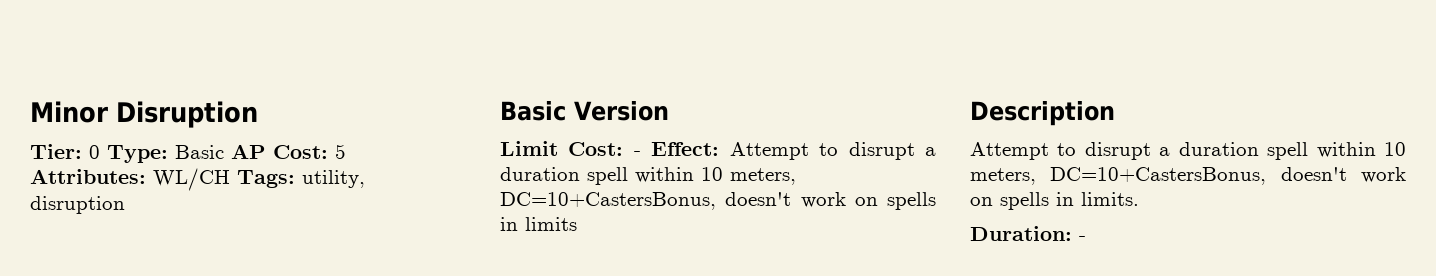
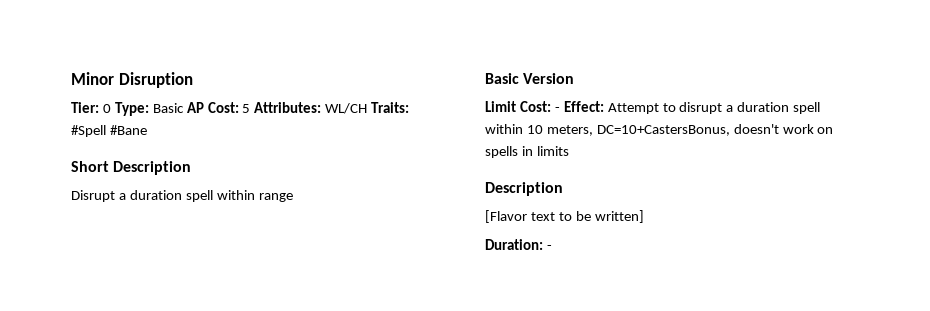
[237,170,365,188] [30,196,125,214] Tags: utility, disruption -> [371,102,410,113] [71,125,147,137] [71,161,192,175] [71,190,293,202] Traits: #Spell #Bane // Short Description // Disrupt a duration spell within range
[970,142,1406,160] [970,167,1406,185] [970,192,1139,210] Attempt to disrupt a duration spell within 10 meters, DC=10+CastersBonus, doesn't work on spells in limits. -> [485,210,644,223] [Flavor text to be written]

